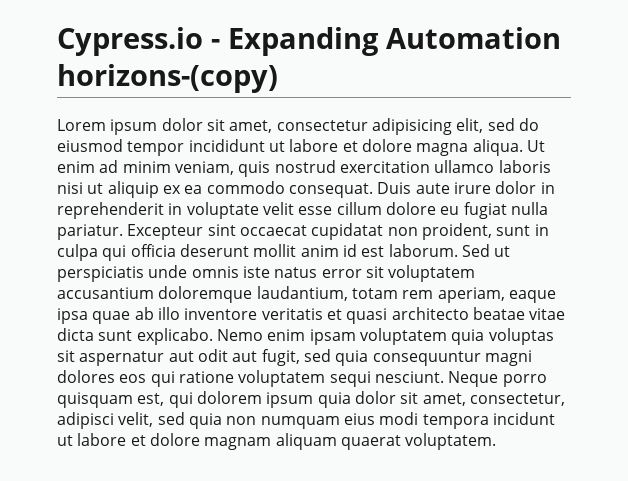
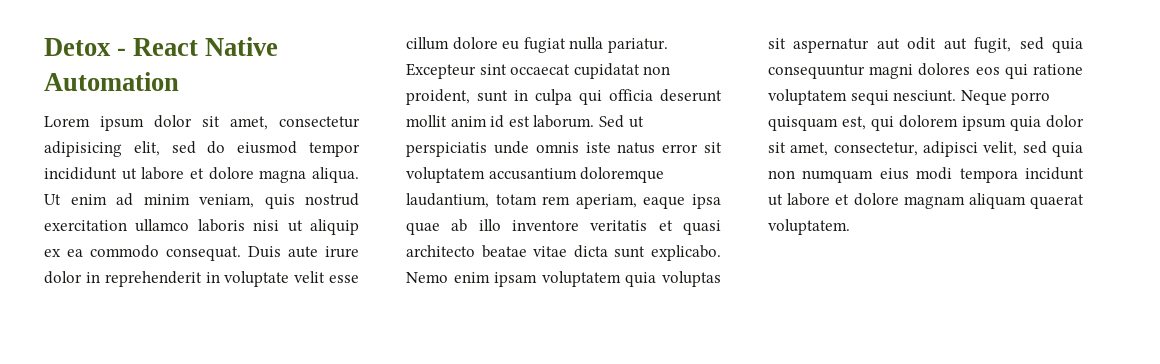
[57,27,379,56] Cypress.io - Expanding -> [44,37,279,56] Detox - React Native
[57,64,278,93] horizons-(copy) -> (179, 81) none

